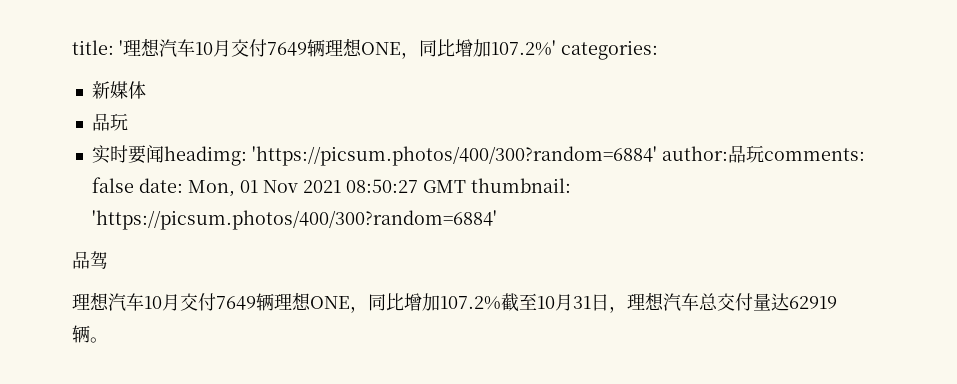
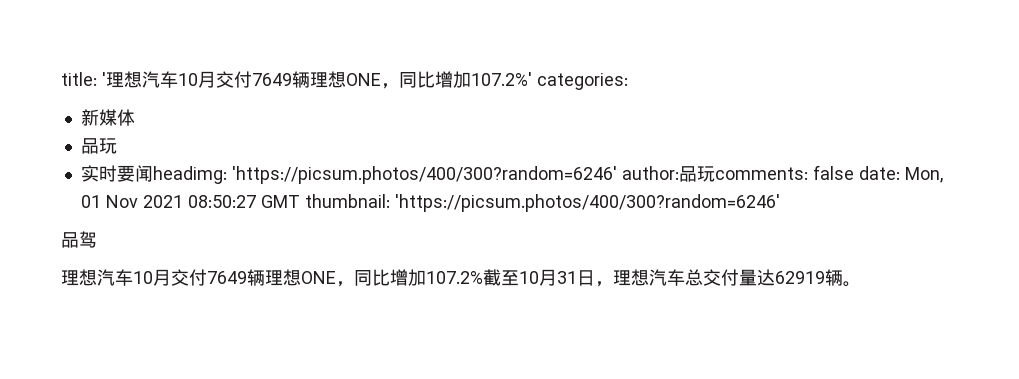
[251,146,657,166] 'https://picsum.photos/400/300?random=6884' -> [231,166,617,184] 'https://picsum.photos/400/300?random=6246'
[91,210,497,230] 'https://picsum.photos/400/300?random=6884' -> [394,194,780,212] 'https://picsum.photos/400/300?random=6246'

